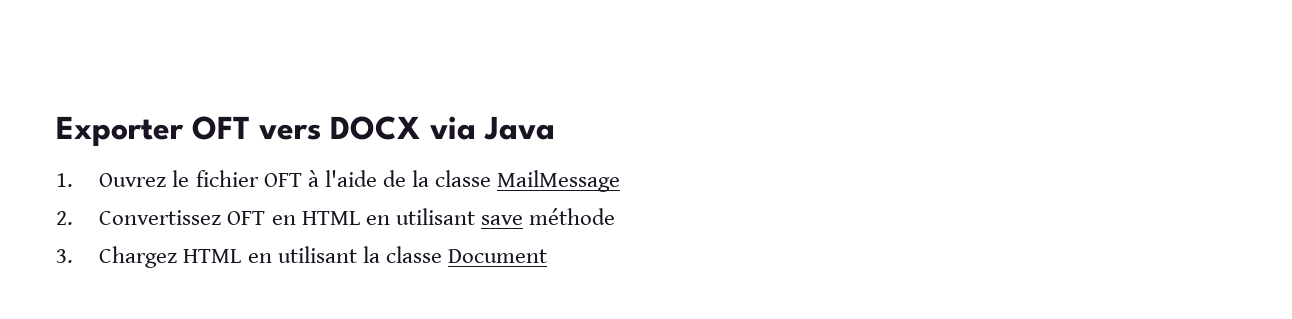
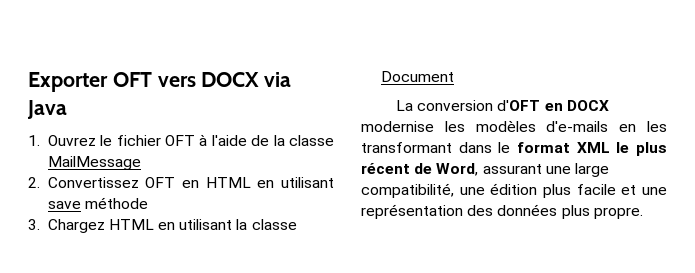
(547, 256) none -> [396,100,609,111] [361,120,667,132] [361,142,667,156] [361,163,609,177] [361,183,667,198] [361,204,643,219] // La conversion d'OFT en DOCX modernise les modèles d'e-mails en les transformant dans le format XML le plus récent de Word, assurant une large compatibilité, une édition plus facile et une représentation des données plus propre.

